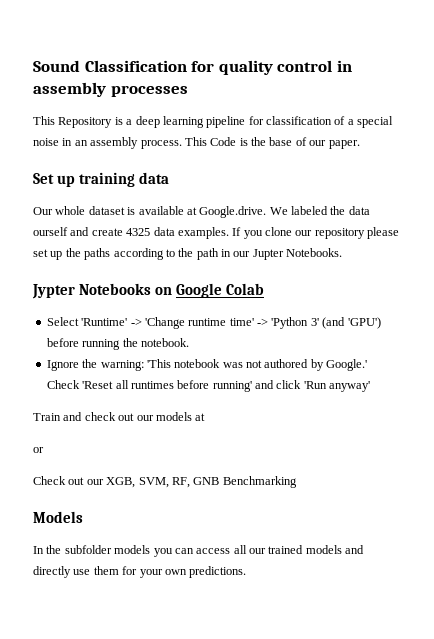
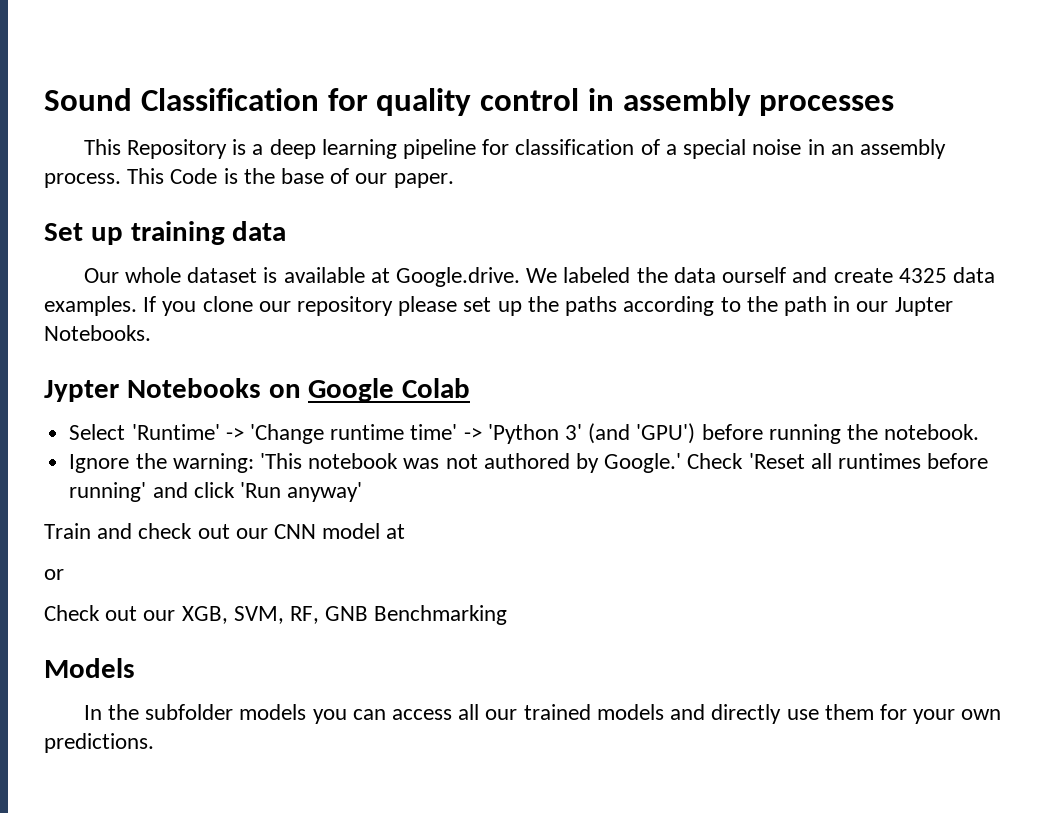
[155,412,192,421] models -> [274,523,381,539] CNN model

